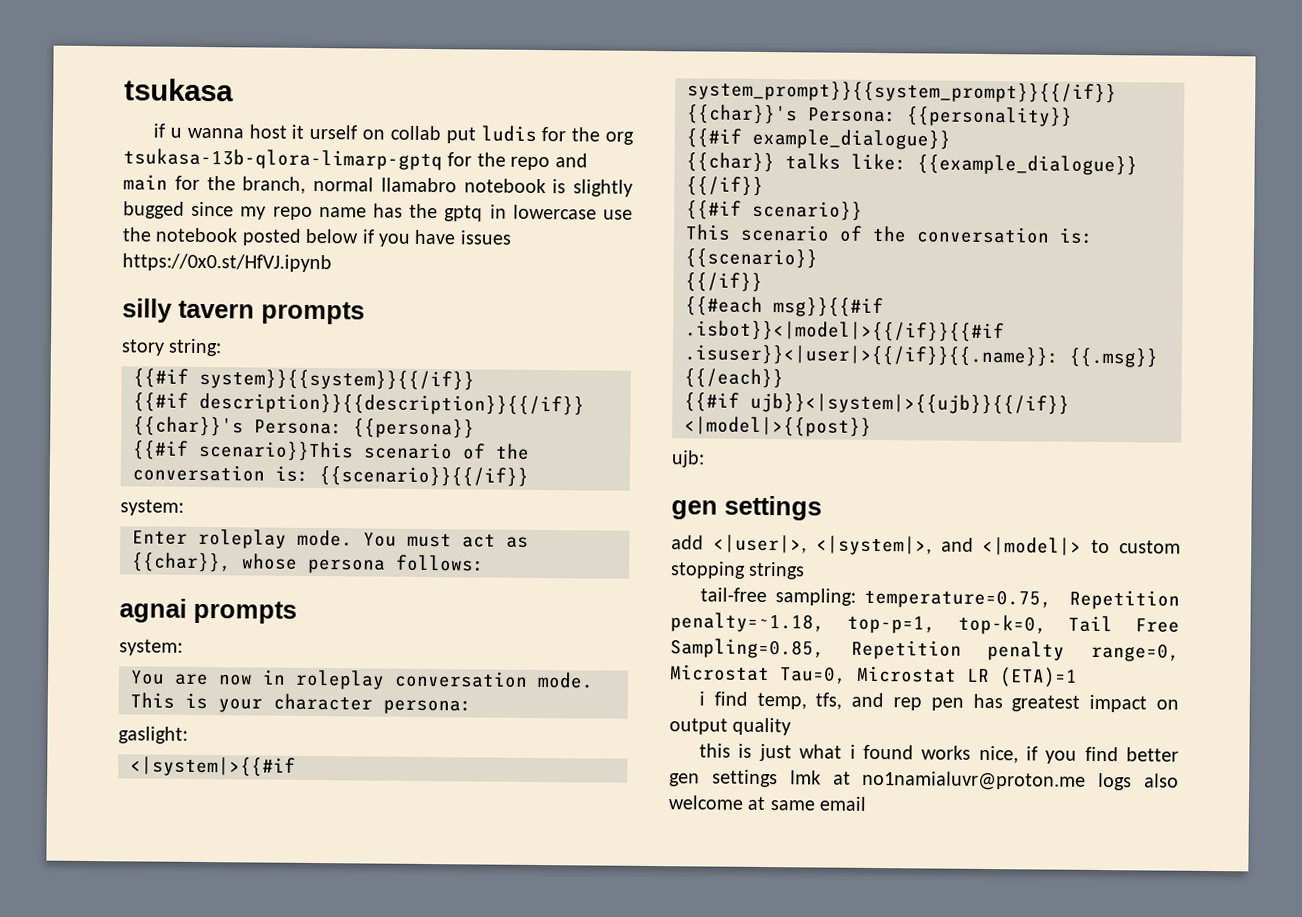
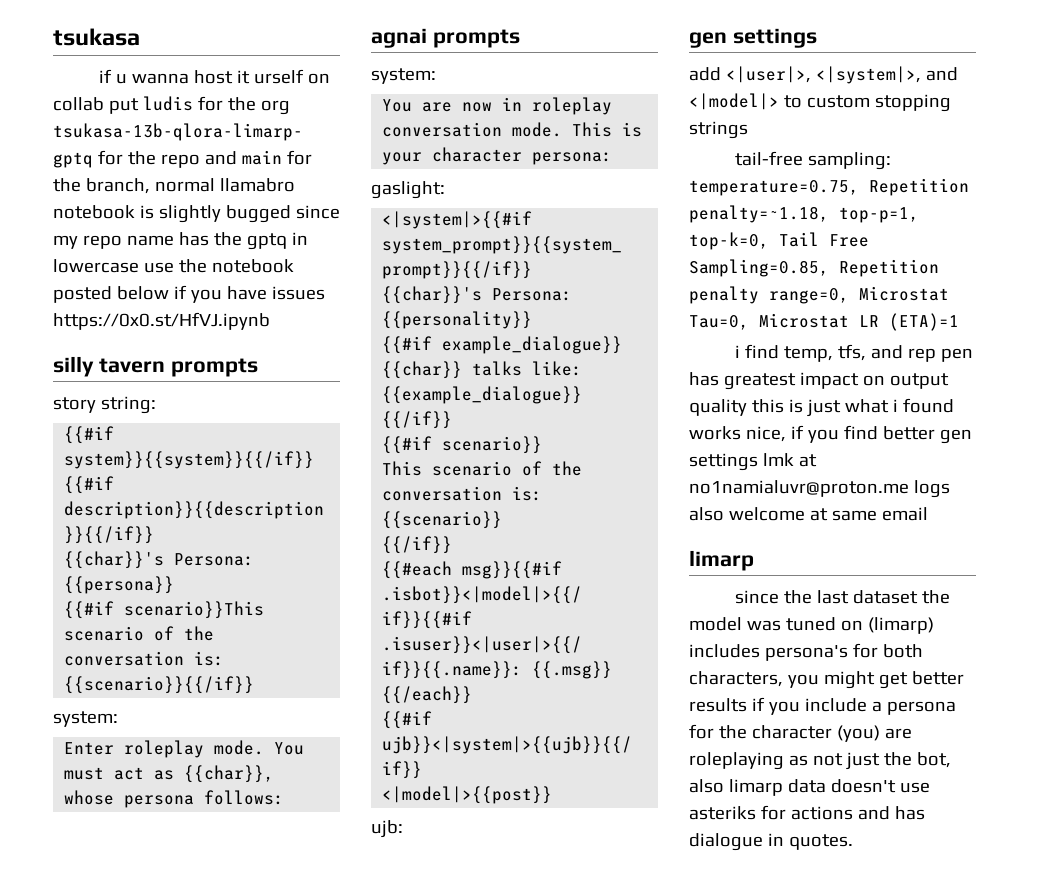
(792, 726) // -> (747, 407) none
(867, 803) none -> [689,550,754,571] [734,590,950,604] [689,617,934,634] [689,643,923,661] [689,671,964,689] [689,697,956,715] [689,724,912,742] [689,752,951,770] [689,779,930,796] [689,805,925,820] [689,833,853,851] // limarp // since the last dataset the model was tuned on (limarp) includes persona's for both characters, you might get better results if you include a persona for the character (you) are roleplaying as not just the bot, also limarp data doesn't use asteriks for actions and has dialogue in quotes.

